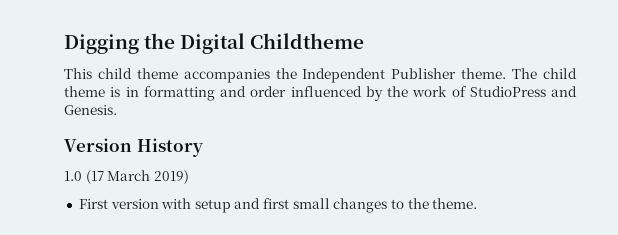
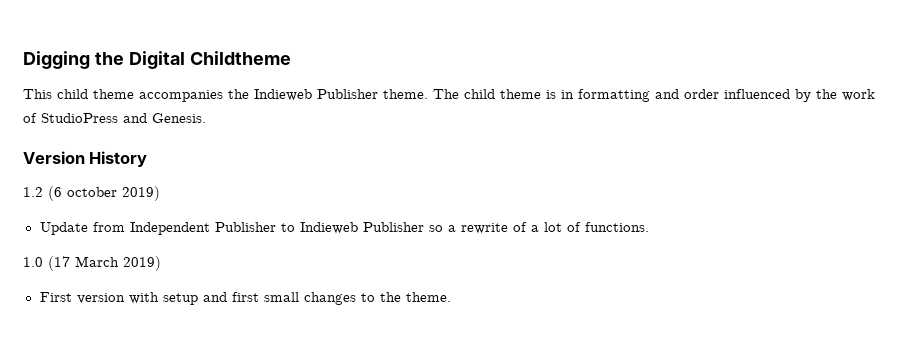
[302,68,386,83] Independent -> [254,89,312,101] Indieweb
(203, 147) none -> [23,186,160,201] [39,222,649,235] // 1.2 (6 october 2019) // Update from Independent Publisher to Indieweb Publisher so a rewrite of a lot of functions.

